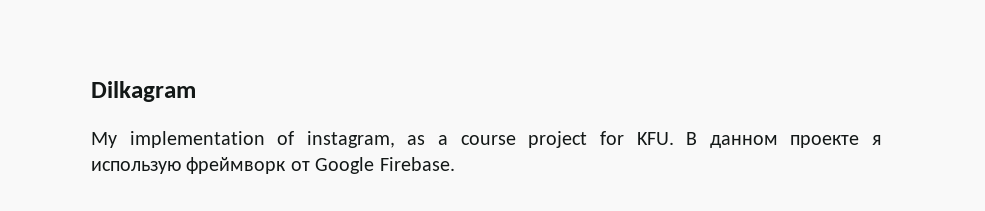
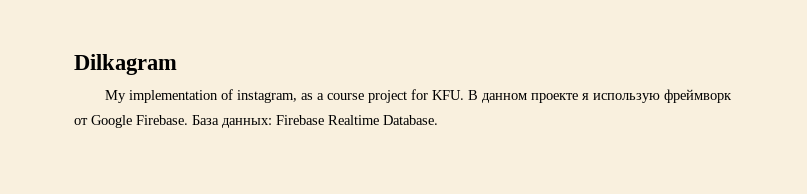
(455, 164) none -> [192,115,438,128] База данных: Firebase Realtime Database.

